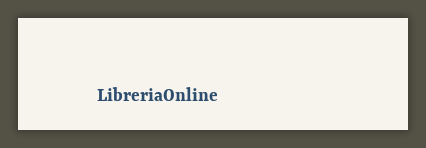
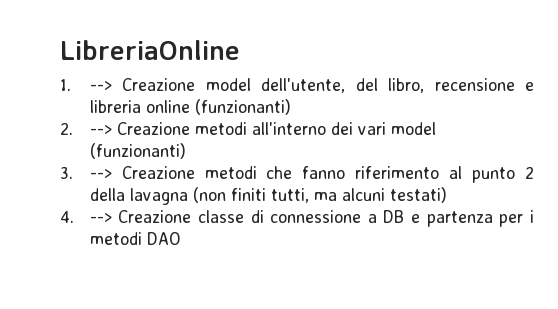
(218, 94) none -> [60,78,534,93] [89,99,291,115] [60,122,436,135] [89,143,186,159] [60,166,534,183] [89,187,447,205] [60,210,534,227] [89,232,181,245] // 1. --> Creazione model dell'utente, del libro, recensione e libreria online (funzionanti) // 2. --> Creazione metodi all'interno dei vari model (funzionanti) // 3. --> Creazione metodi che fanno riferimento al punto 2 della lavagna (non finiti tutti, ma alcuni testati) // 4. --> Creazione classe di connessione a DB e partenza per i metodi DAO

